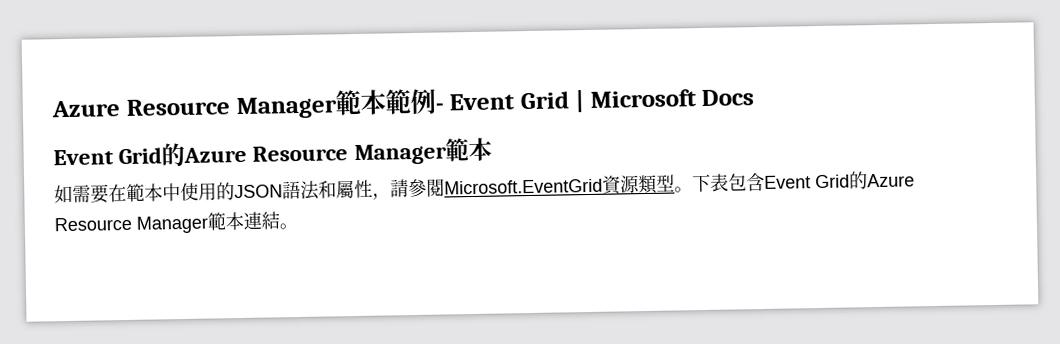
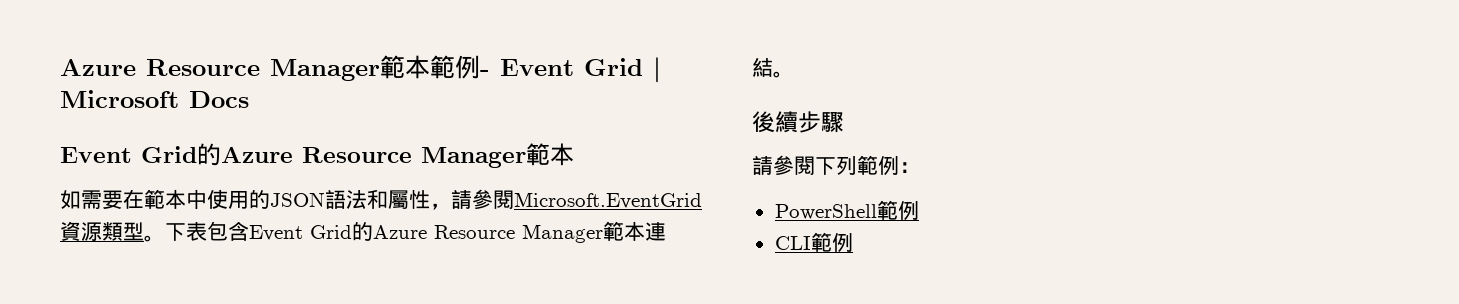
(298, 226) none -> [752,111,844,133] [752,155,920,176] [774,200,919,221] [774,232,853,253] // 後續步驟 // 請參閱下列範例： // PowerShell範例 // CLI範例

